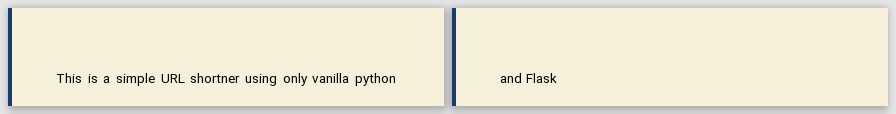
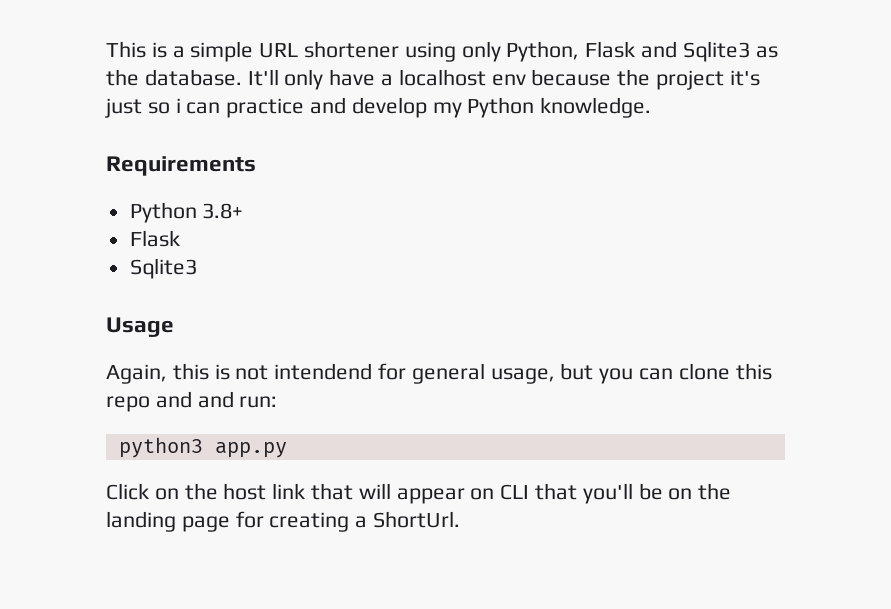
[190,73,241,83] shortner -> [304,41,400,58] shortener
[312,73,557,86] vanilla python and Flask -> [506,41,778,62] [106,69,760,90] [105,97,652,118] [106,156,256,176] [129,202,244,223] [129,230,180,247] [129,258,197,279] [106,317,174,337] [106,363,772,384] [106,391,278,412] [118,437,287,458] [106,483,732,504] [106,511,461,532] Python, Flask and Sqlite3 as the database. It'll only have a localhost env because the project it's just so i can practice and develop my Python knowledge. // Requirements // Python 3.8+ // Flask // Sqlite3 // Usage // Again, this is not intendend for general usage, but you can clone this repo and and run: // python3 app.py // Click on the host link that will appear on CLI that you'll be on the landing page for creating a ShortUrl.

